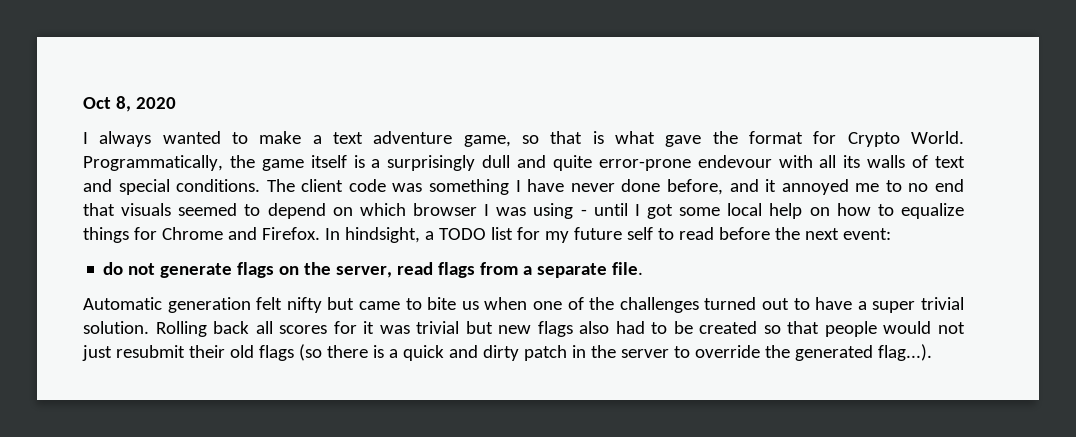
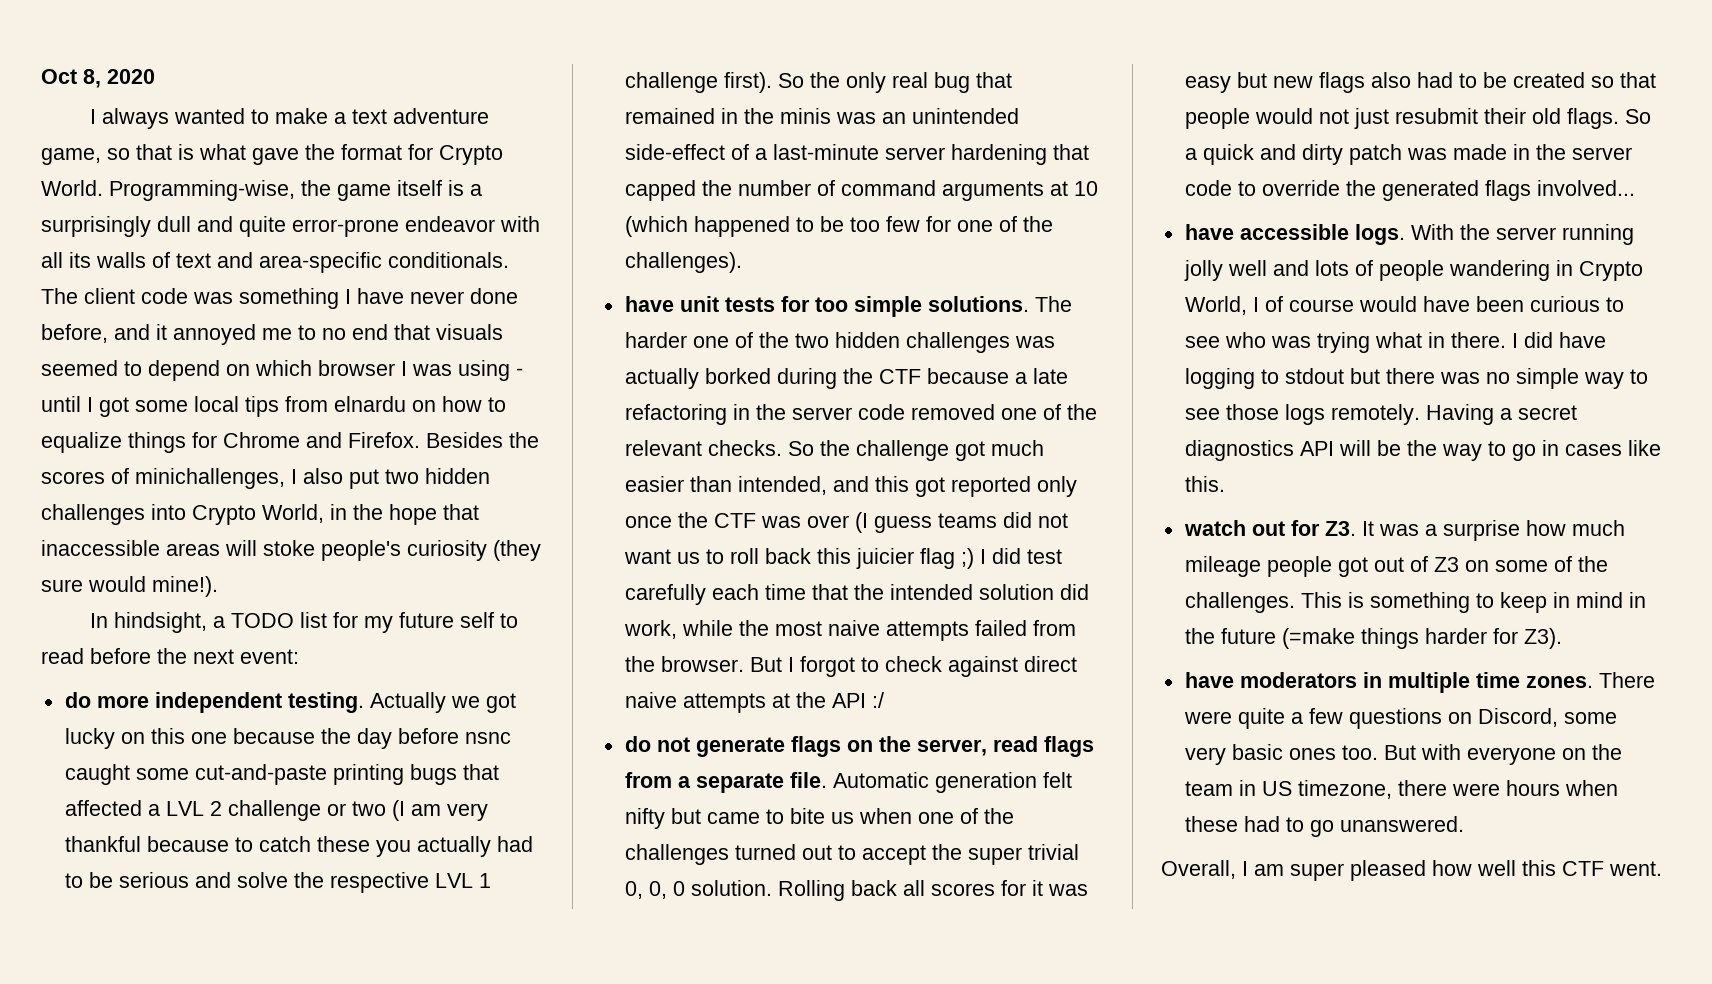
[83,155,223,171] Programmatically, -> [109,180,295,201] Programming-wise,
[697,155,772,168] endevour -> [405,216,495,232] endeavor
[118,179,261,195] special conditions. -> [259,252,509,273] area-specific conditionals.
[769,203,803,219] help -> [245,396,406,417] tips from elnardu
(320, 233) none -> [426,432,539,448] [41,468,490,489] [41,504,479,525] [41,540,541,561] [41,576,218,597] Besides the scores of minichallenges, I also put two hidden challenges into Crypto World, in the hope that inaccessible areas will stoke people's curiosity (they sure would mine!). //
(891, 234) none -> [64,692,516,713] [64,728,511,749] [64,764,499,785] [64,800,488,821] [64,836,533,857] [64,872,491,893] [624,72,1012,93] [624,108,1019,124] [624,144,1089,165] [624,180,1098,201] [624,216,1053,237] [624,252,742,273] [624,296,1072,317] [624,332,1055,353] [624,368,1068,389] [624,404,1097,425] [624,440,1044,461] [624,476,1077,497] [624,512,1068,533] [623,548,1062,569] [624,584,1089,605] [623,620,1076,641] [624,656,1077,677] [624,692,884,713] // do more independent testing. Actually we got lucky on this one because the day before nsnc caught some cut-and-paste printing bugs that affected a LVL 2 challenge or two (I am very thankful because to catch these you actually had to be serious and solve the respective LVL 1 challenge first). So the only real bug that remained in the minis was an unintended side-effect of a last-minute server hardening that capped the number of command arguments at 10 (which happened to be too few for one of the challenges). // have unit tests for too simple solutions. The harder one of the two hidden challenges was actually borked during the CTF because a late refactoring in the server code removed one of the relevant checks. So the challenge got much easier than intended, and this got reported only once the CTF was over (I guess teams did not want us to roll back this juicier flag ;) I did test carefully each time that the intended solution did work, while the most naive attempts failed from the browser. But I forgot to check against direct naive attempts at the API :/
(644, 268) // -> (827, 780) none
[815,297,965,313] have a super trivial -> [861,844,1079,865] [624,881,685,899] accept the super trivial 0, 0, 0
[416,321,460,334] trivial -> [1184,76,1231,93] easy
[258,344,384,361] flags (so there is -> [1566,108,1651,129] flags. So
[571,345,669,358] in the server -> [1406,144,1632,160] [1184,180,1232,196] was made in the server code
[877,344,932,361] flag...). -> [1484,180,1635,201] [1184,224,1634,245] [1183,260,1643,281] [1184,296,1624,315] [1184,332,1606,353] [1184,368,1648,389] [1184,404,1577,425] [1184,440,1661,461] [1184,476,1225,492] [1183,520,1625,541] [1184,556,1608,577] [1184,592,1646,613] [1184,628,1562,649] [1184,672,1655,693] [1183,708,1617,729] [1184,744,1622,765] [1184,780,1618,799] [1184,816,1464,837] [1161,860,1662,881] flags involved... // have accessible logs. With the server running jolly well and lots of people wandering in Crypto World, I of course would have been curious to see who was trying what in there. I did have logging to stdout but there was no simple way to see those logs remotely. Having a secret diagnostics API will be the way to go in cases like this. // watch out for Z3. It was a surprise how much mileage people got out of Z3 on some of the challenges. This is something to keep in mind in the future (=make things harder for Z3). // have moderators in multiple time zones. There were quite a few questions on Discord, some very basic ones too. But with everyone on the team in US timezone, there were hours when these had to go unanswered. // Overall, I am super pleased how well this CTF went.

